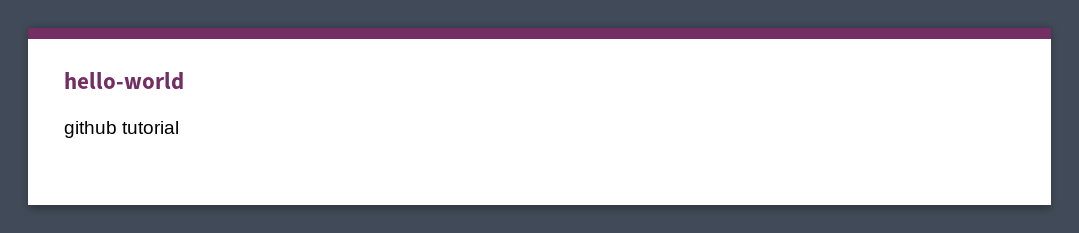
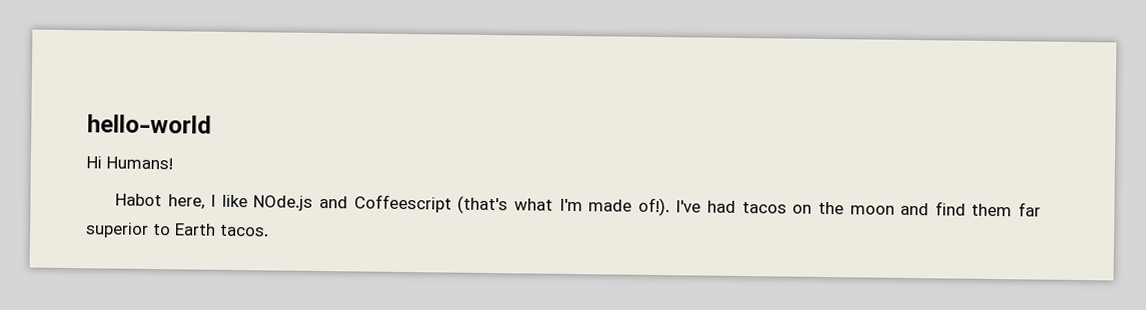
[64,121,180,138] github tutorial -> [86,156,173,170] [114,193,1041,217] [85,222,269,238] Hi Humans! // Habot here, I like NOde.js and Coffeescript (that's what I'm made of!). I've had tacos on the moon and find them far superior to Earth tacos.

